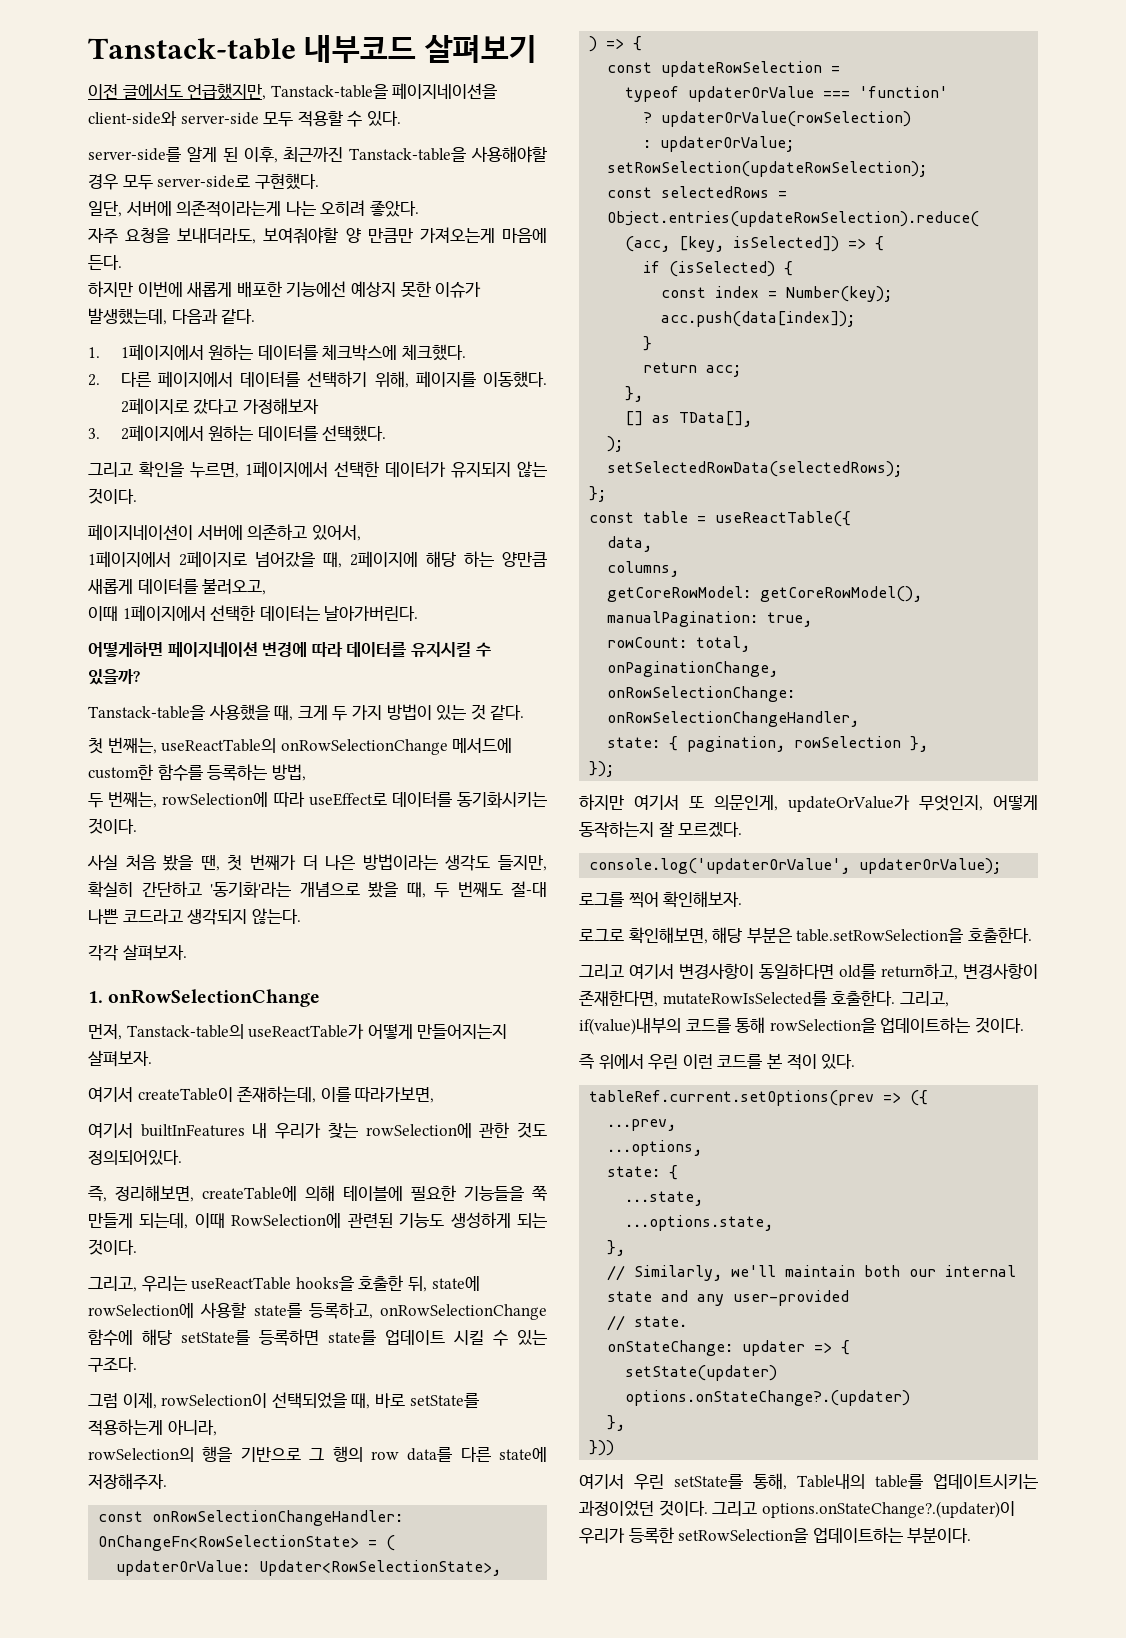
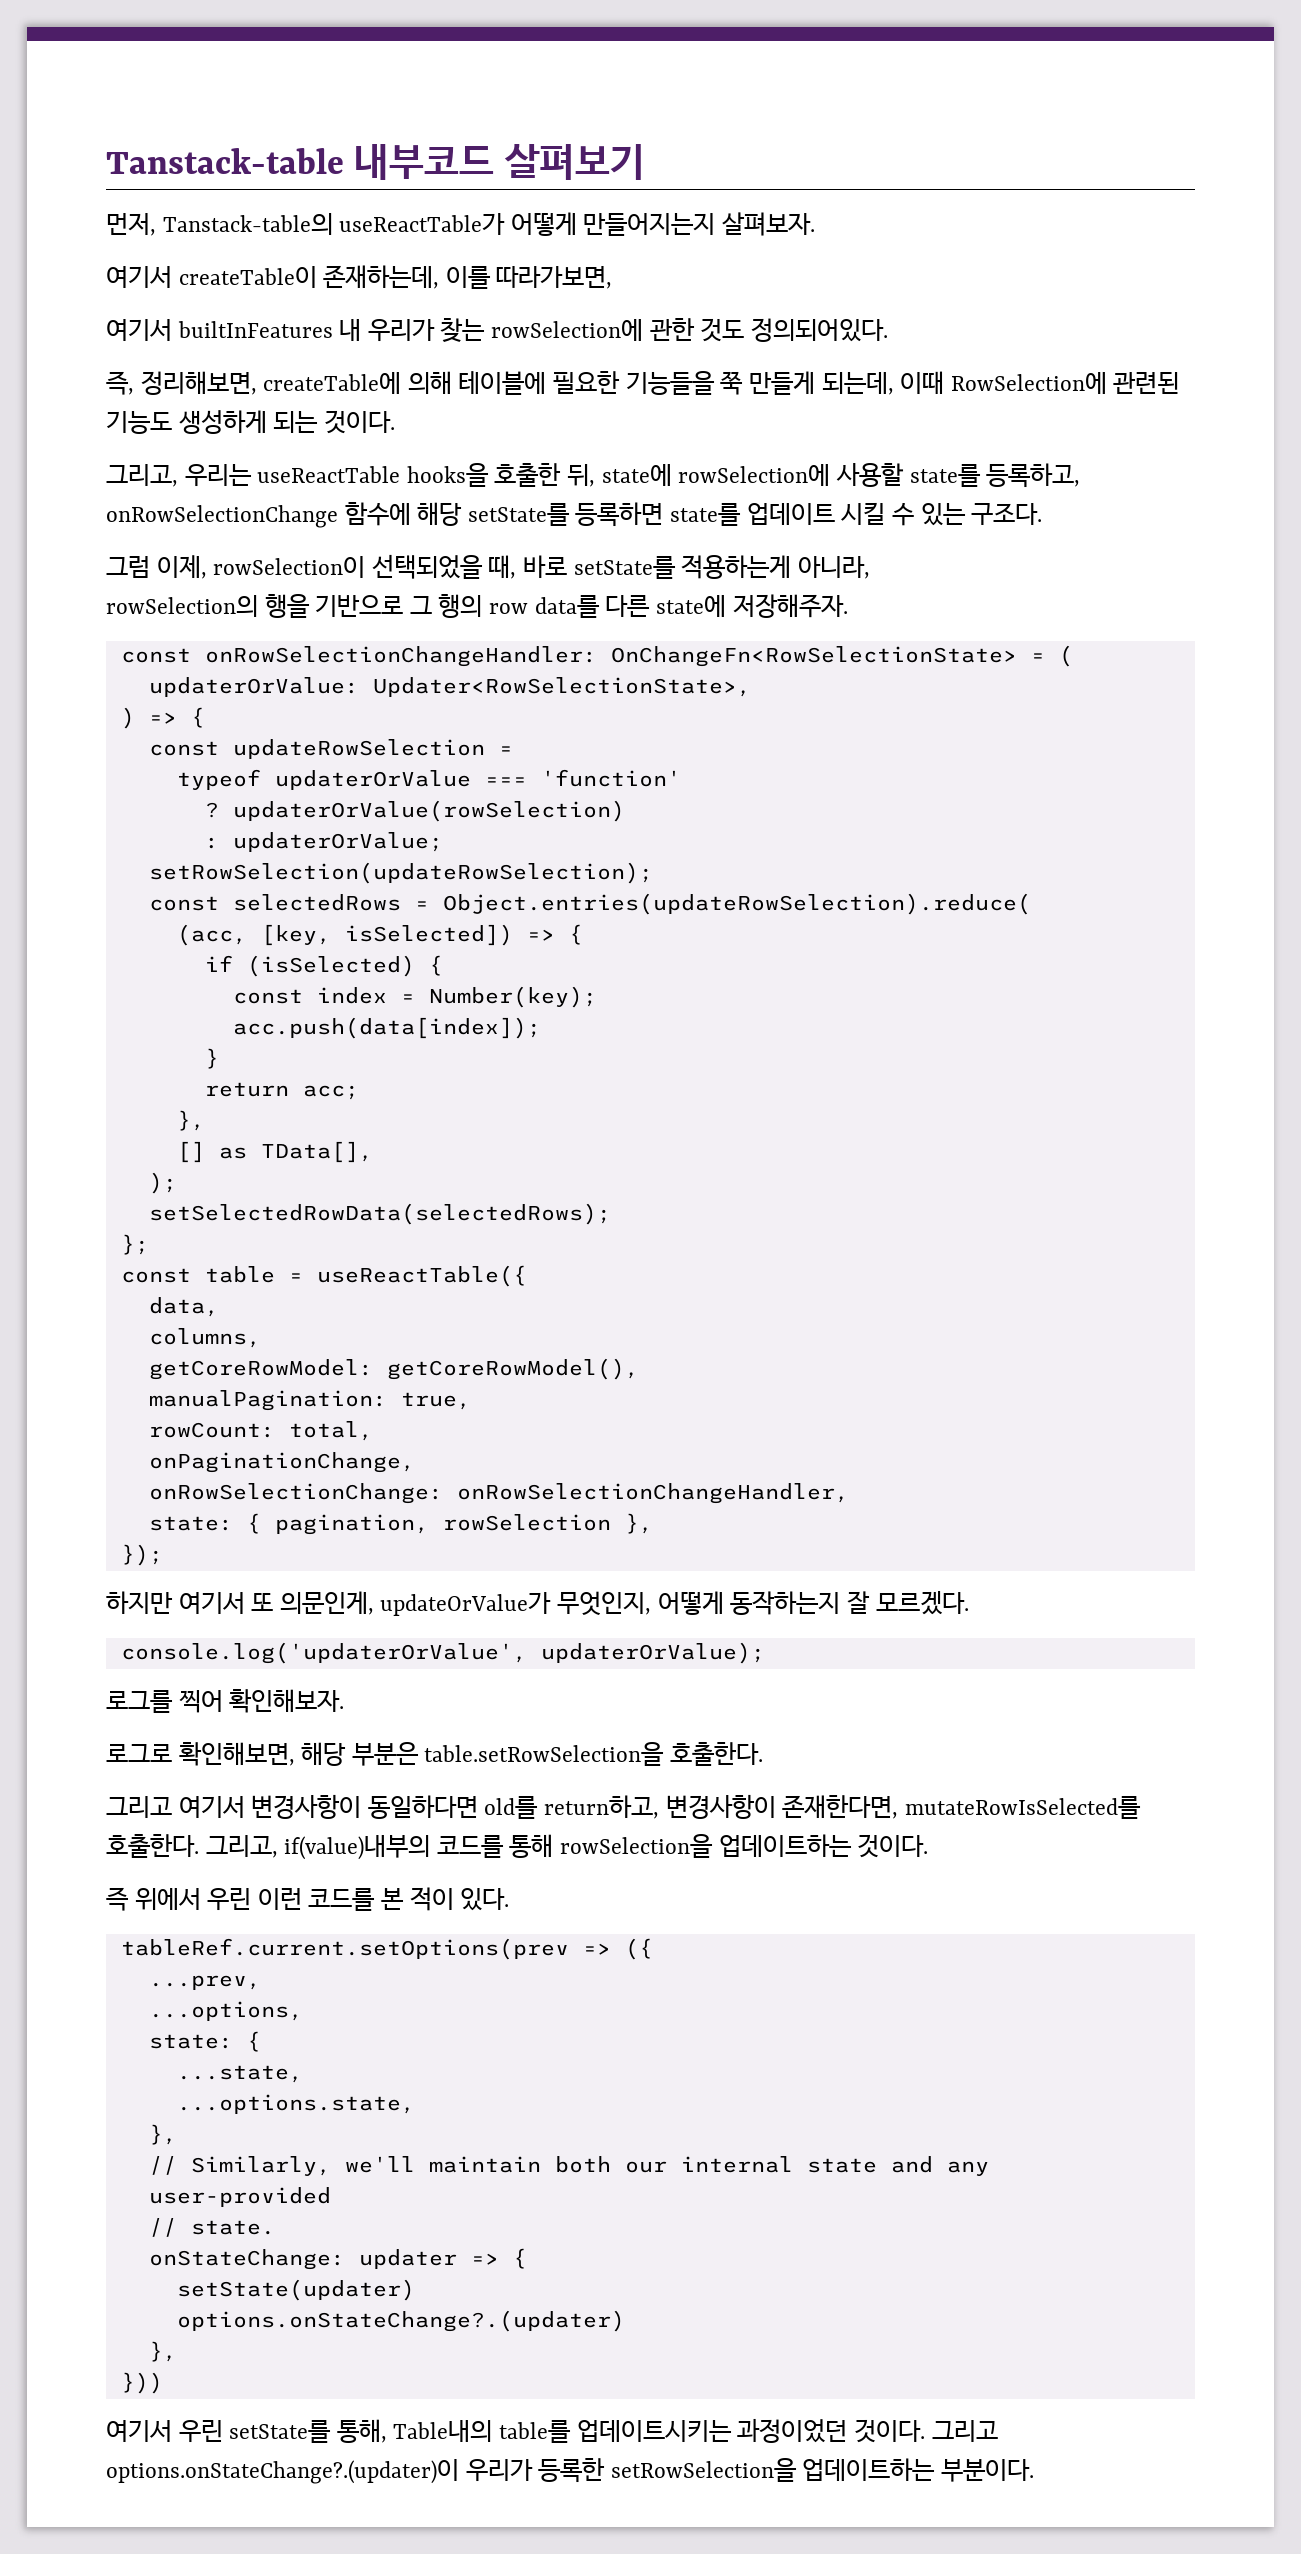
[88,83,498,100] [88,110,401,127] [88,146,547,163] [88,173,319,190] [88,200,419,217] [88,227,547,244] [88,255,122,270] [88,281,482,298] [88,308,256,325] [88,344,467,361] [88,371,547,388] [120,398,319,414] [88,425,387,442] [88,461,547,478] [88,488,137,504] [88,524,361,541] [88,551,547,568] [87,578,267,595] [88,605,419,621] [88,642,491,657] [88,669,140,685] [88,704,525,721] [88,737,513,755] [88,764,306,781] [88,791,547,808] [88,818,137,834] [87,854,547,871] [88,881,547,898] [88,908,301,925] [88,944,187,961] [88,989,321,1007] // 이전 글에서도 언급했지만, Tanstack-table을 페이지네이션을 client-side와 server-side 모두 적용할 수 있다. // server-side를 알게 된 이후, 최근까진 Tanstack-table을 사용해야할 경우 모두 server-side로 구현했다. // 일단, 서버에 의존적이라는게 나는 오히려 좋았다. // 자주 요청을 보내더라도, 보여줘야할 양 만큼만 가져오는게 마음에 든다. // 하지만 이번에 새롭게 배포한 기능에선 예상지 못한 이슈가 발생했는데, 다음과 같다. // 1. 1페이지에서 원하는 데이터를 체크박스에 체크했다. // 2. 다른 페이지에서 데이터를 선택하기 위해, 페이지를 이동했다. 2페이지로 갔다고 가정해보자 // 3. 2페이지에서 원하는 데이터를 선택했다. // 그리고 확인을 누르면, 1페이지에서 선택한 데이터가 유지되지 않는 것이다. // 페이지네이션이 서버에 의존하고 있어서, // 1페이지에서 2페이지로 넘어갔을 때, 2페이지에 해당 하는 양만큼 새롭게 데이터를 불러오고, // 이때 1페이지에서 선택한 데이터는 날아가버린다. // 어떻게하면 페이지네이션 변경에 따라 데이터를 유지시킬 수 있을까? // Tanstack-table을 사용했을 때, 크게 두 가지 방법이 있는 것 같다. // 첫 번째는, useReactTable의 onRowSelectionChange 메서드에 custom한 함수를 등록하는 방법, // 두 번째는, rowSelection에 따라 useEffect로 데이터를 동기화시키는 것이다. // 사실 처음 봤을 땐, 첫 번째가 더 나은 방법이라는 생각도 들지만, 확실히 간단하고 '동기화'라는 개념으로 봤을 때, 두 번째도 절-대 나쁜 코드라고 생각되지 않는다. // 각각 살펴보자. // 1. onRowSelectionChange -> (645, 162) none

